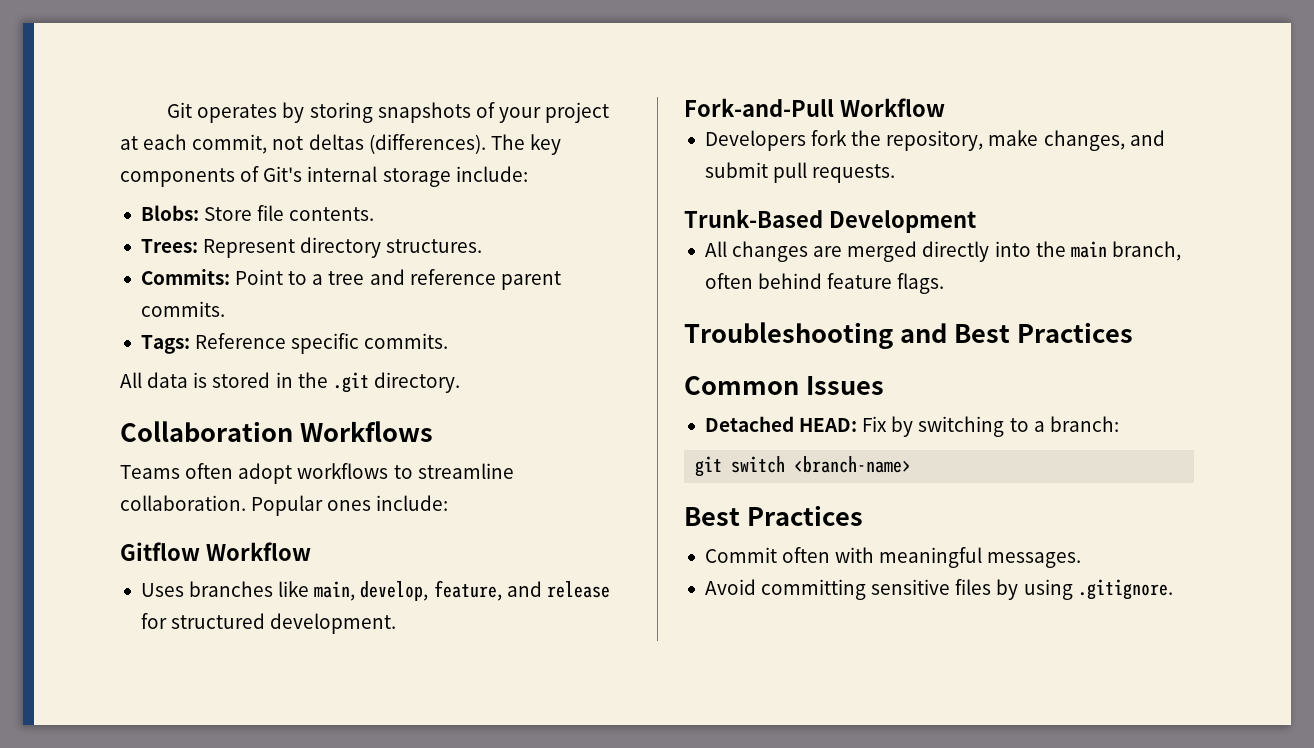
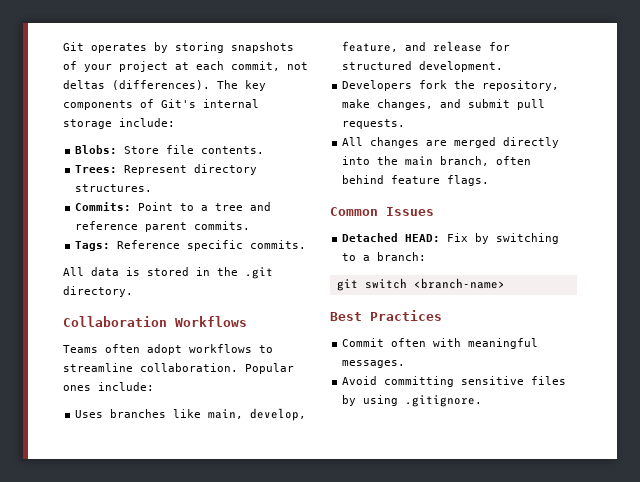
[120,542,311,561] // Gitflow Workflow -> (154, 386) none
[684,98,945,117] // Fork-and-Pull Workflow -> (504, 66) none
[684,209,976,233] // Trunk-Based Development -> (406, 124) none
[684,322,1133,349] // Troubleshooting and Best Practices -> (490, 180) none

